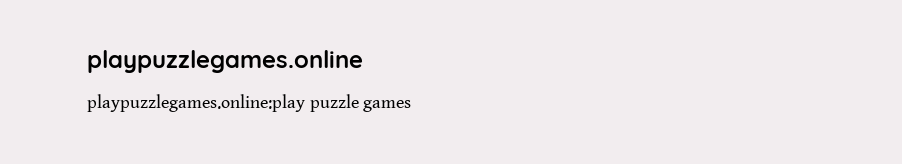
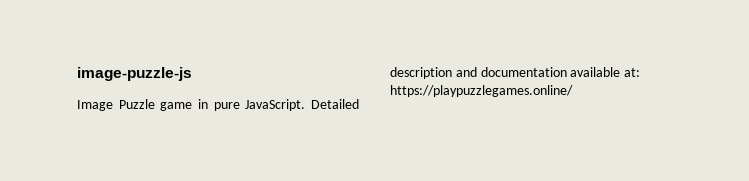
[87,50,363,73] [87,94,412,112] playpuzzlegames.online // playpuzzlegames.online:play puzzle games -> [77,67,192,81] [77,99,359,111] [390,67,641,79] [390,85,573,97] image-puzzle-js // Image Puzzle game in pure JavaScript. Detailed description and documentation available at: https://playpuzzlegames.online/

